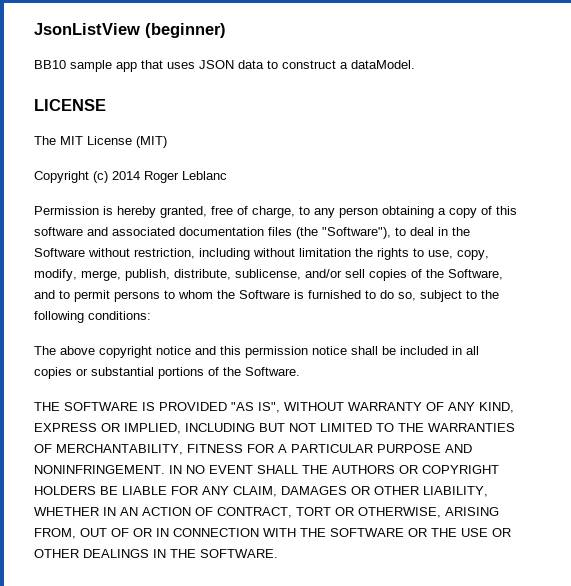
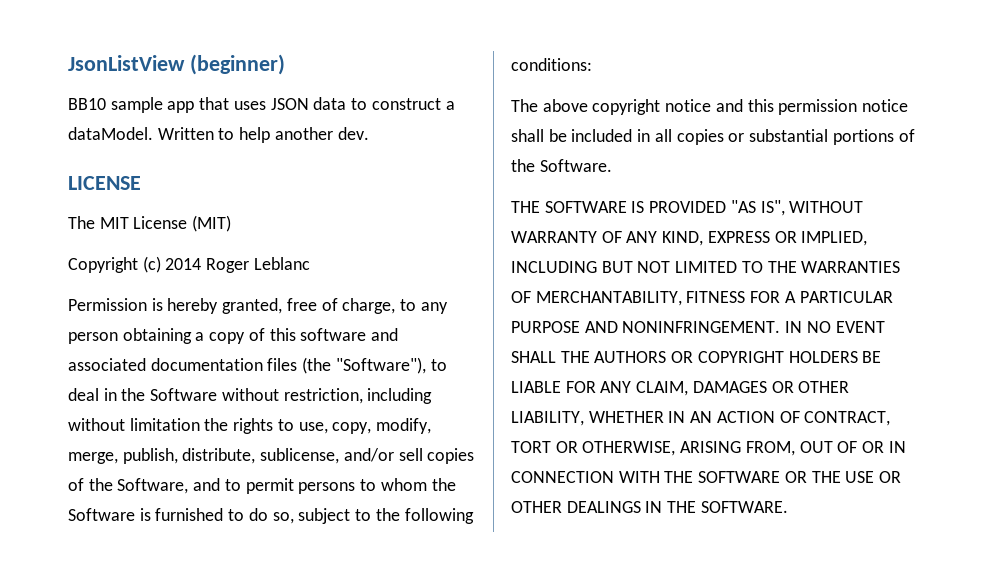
(415, 64) none -> [157,127,369,143] Written to help another dev.

